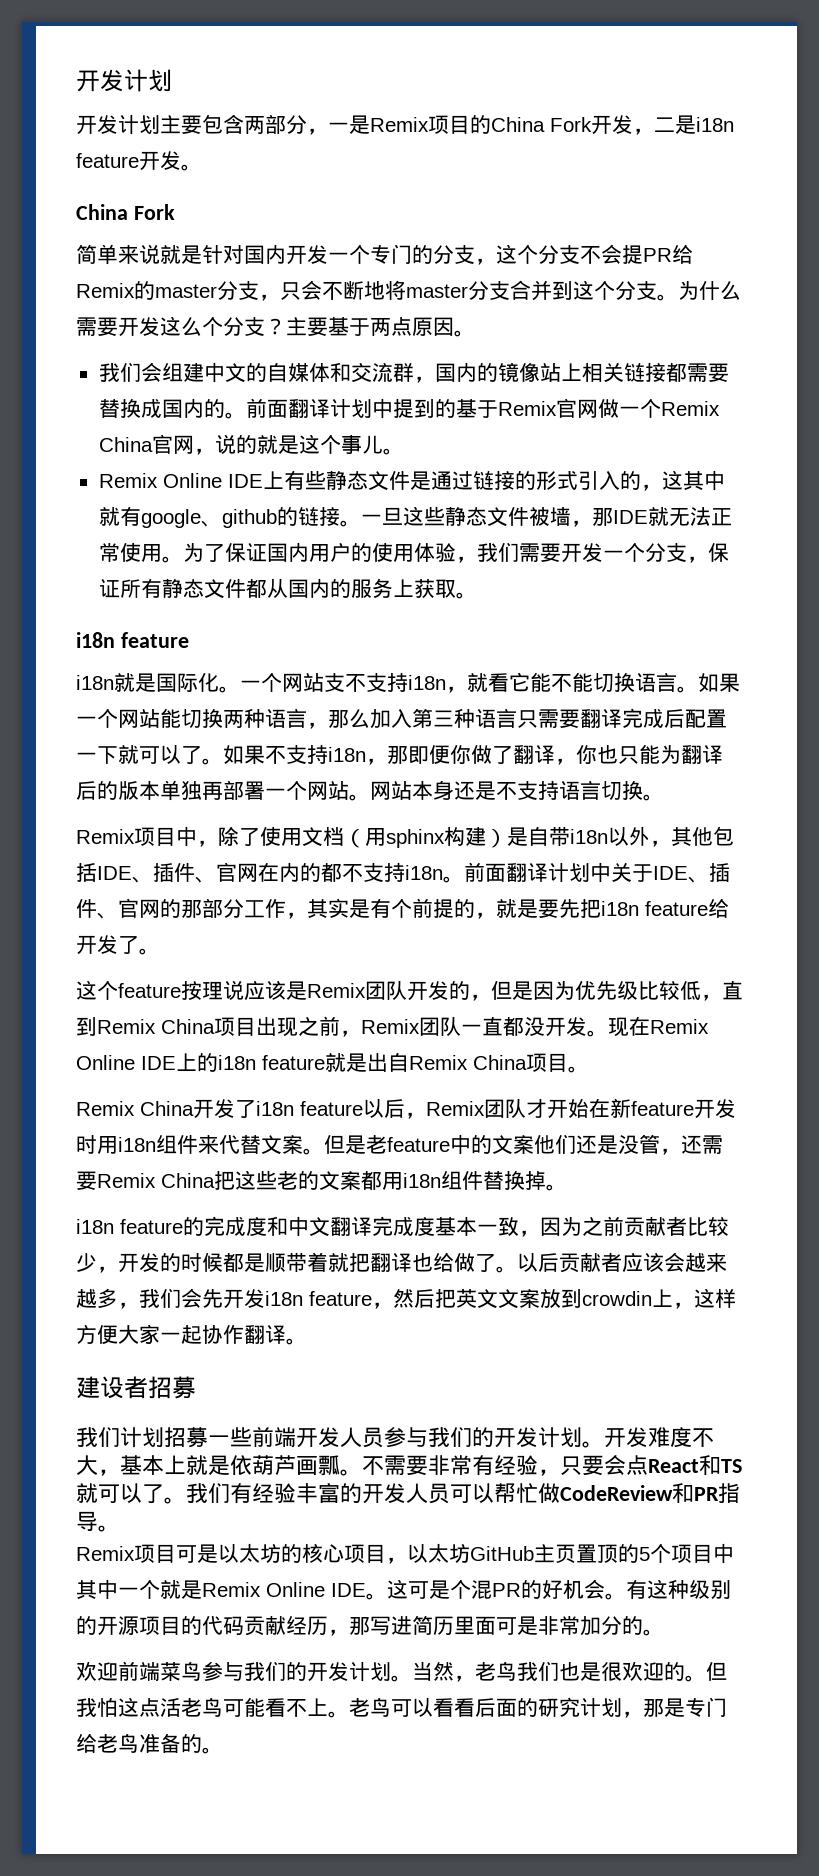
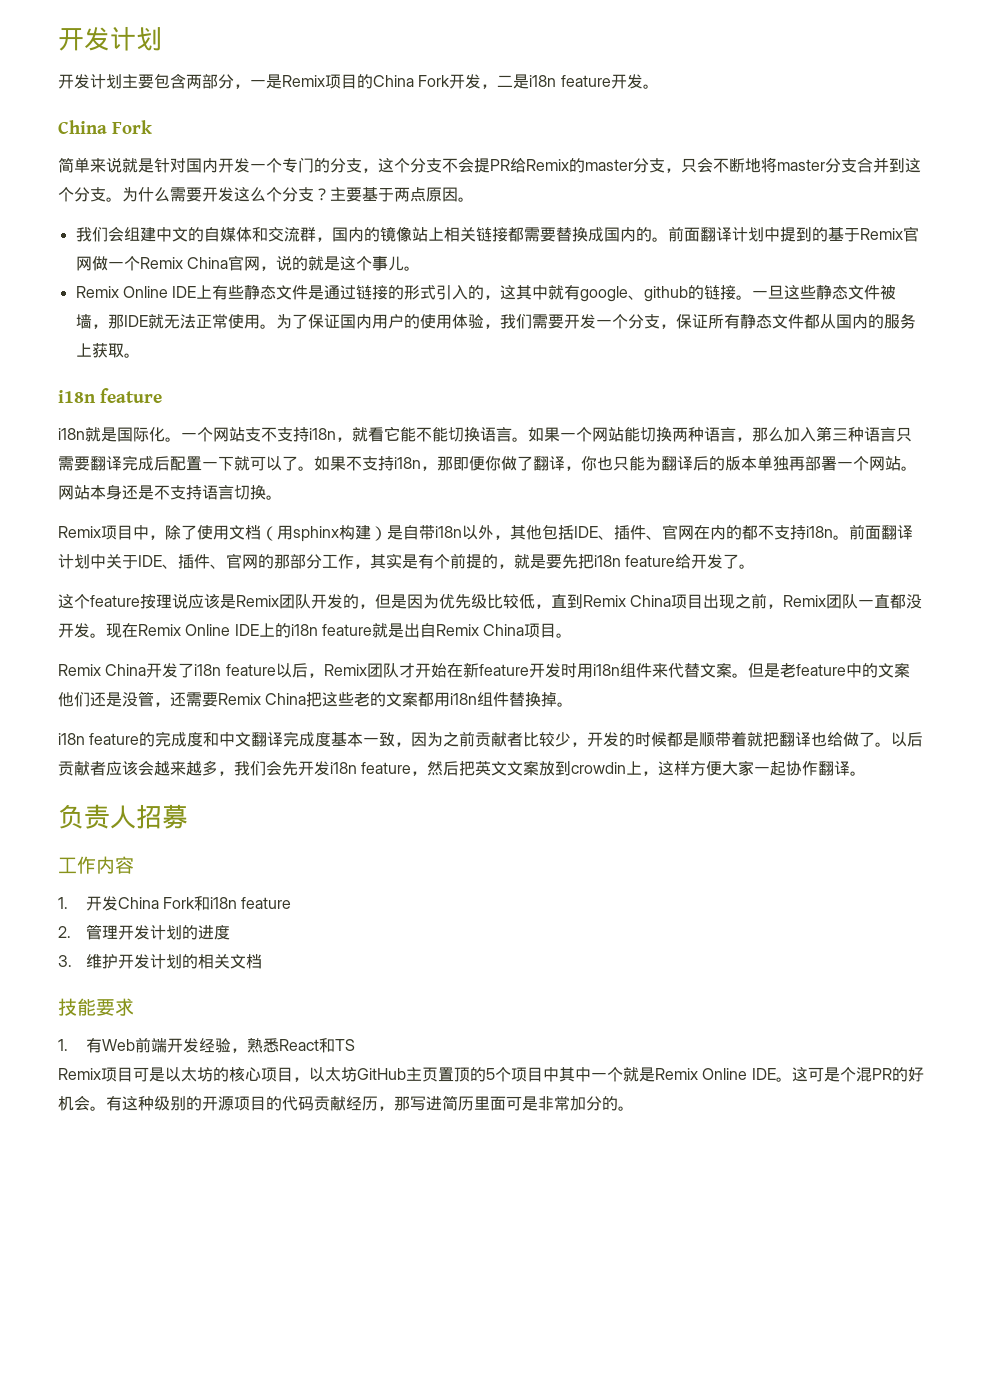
[76,1376,148,1399] 建设者 -> [58,804,136,829] 负责人
[76,1426,714,1448] [76,1455,742,1476] [76,1483,740,1504] [76,1511,120,1532] 我们计划招募一些前端开发人员参与我们的开发计划。开发难度不大，基本上就是依葫芦画瓢。不需要非常有经验，只要会点React和TS就可以了。我们有经验丰富的开发人员可以帮忙做CodeReview和PR指导。 -> [58,856,134,874] [58,896,292,911] [58,924,230,940] [58,954,262,969] [58,998,134,1016] [58,1037,355,1053] 工作内容 // 1.开发China Fork和i18n feature // 2.管理开发计划的进度 // 3.维护开发计划的相关文档 // 技能要求 // 1.有Web前端开发经验，熟悉React和TS
[76,1661,727,1682] [76,1697,727,1718] [76,1733,223,1754] // 欢迎前端菜鸟参与我们的开发计划。当然，老鸟我们也是很欢迎的。但我怕这点活老鸟可能看不上。老鸟可以看看后面的研究计划，那是专门给老鸟准备的。 -> (634, 1108) none

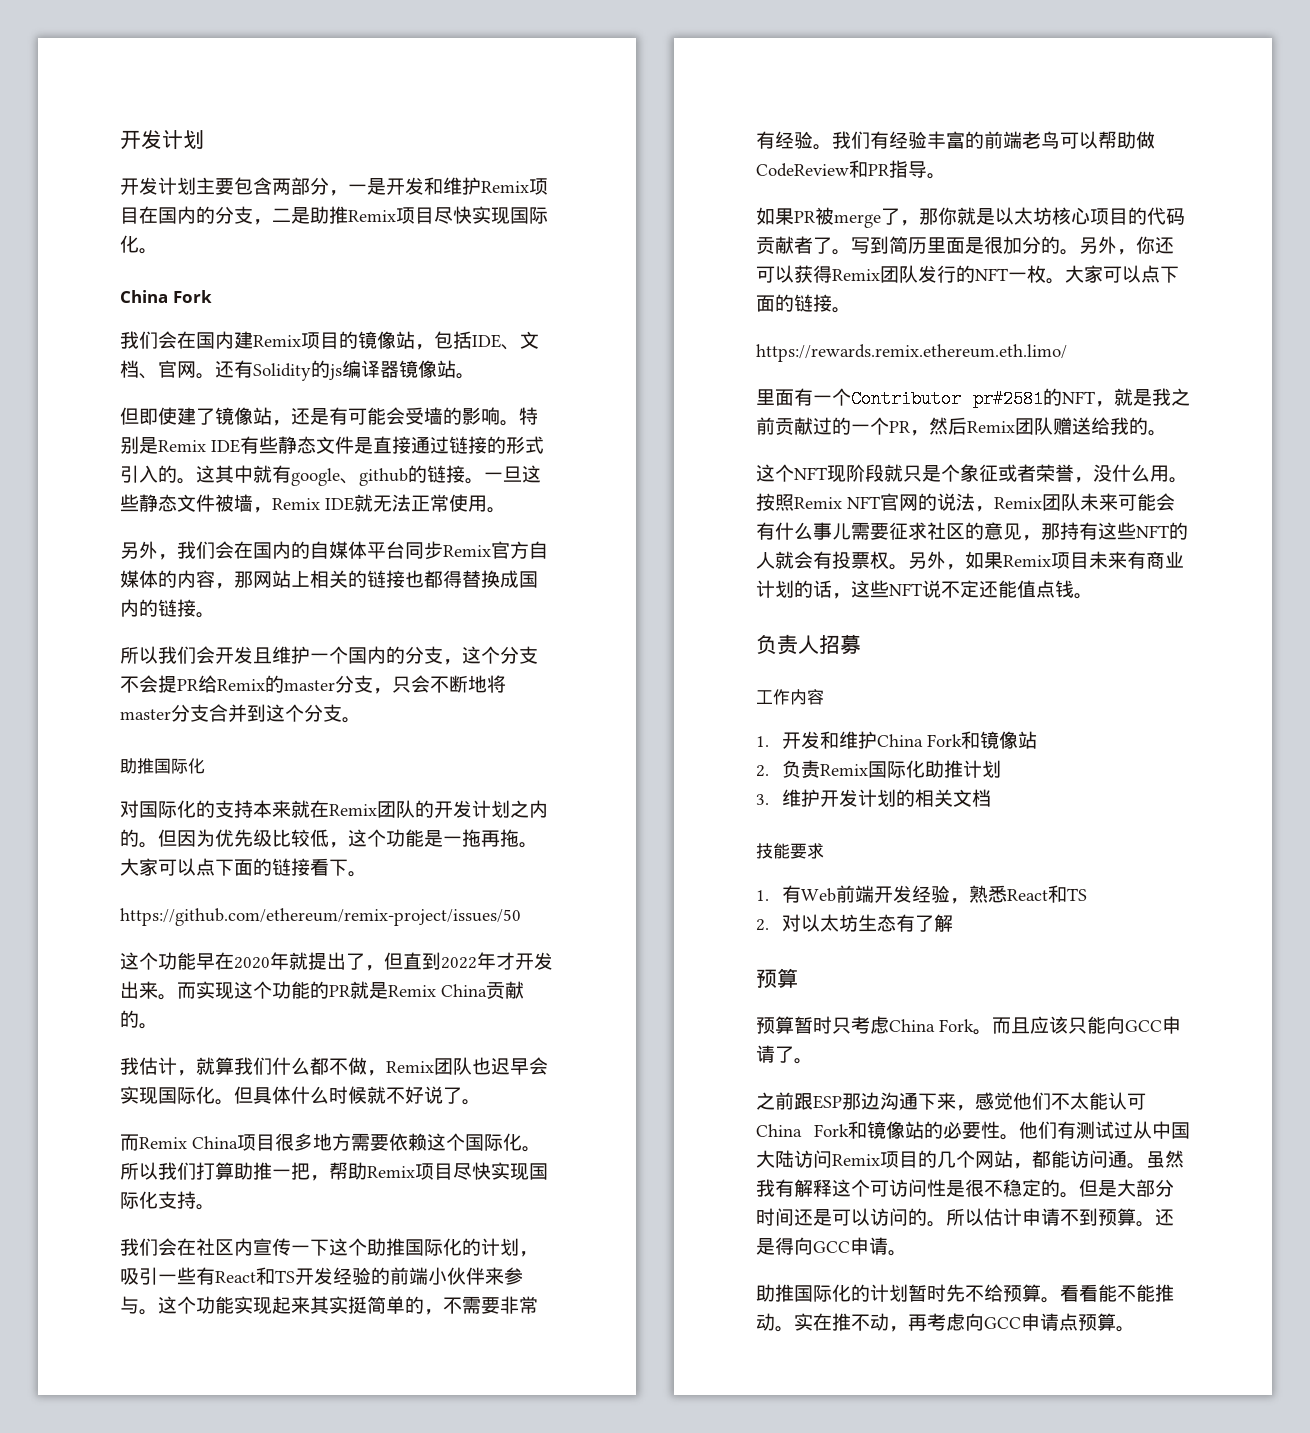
[282,74,659,89] [58,120,153,134] [58,157,314,173] Remix项目的China Fork开发，二是i18n feature开发。 // China Fork // 简单来说就是针对国内开发一个专门 -> [386,177,548,195] [120,206,548,225] [120,235,158,254] [120,290,212,303] [120,331,539,350] [120,360,475,381] [120,407,538,426] [120,436,544,454] [120,465,541,486] [120,494,506,513] [120,541,548,560] [120,570,538,589] [120,599,215,618] [120,646,386,664] 开发和维护Remix项目在国内的分支，二是助推Remix项目尽快实现国际化。 // China Fork // 我们会在国内建Remix项目的镜像站，包括IDE、文档、官网。还有Solidity的js编译器镜像站。 // 但即使建了镜像站，还是有可能会受墙的影响。特别是Remix IDE有些静态文件是直接通过链接的形式引入的。这其中就有google、github的链接。一旦这些静态文件被墙，Remix IDE就无法正常使用。 // 另外，我们会在国内的自媒体平台同步Remix官方自媒体的内容，那网站上相关的链接也都得替换成国内的链接。 // 所以我们会开发且维护一个国内
[122,187,474,202] [75,226,919,242] [75,255,420,271] [75,284,897,302] [75,313,916,329] [75,343,140,358] [58,388,163,403] [58,426,912,442] [58,455,917,471] [58,484,282,500] [58,524,913,542] [58,553,756,569] [58,593,407,609] 为什么需要开发这么个分支？主要基于两点原因。 // 我们会组建中文的自媒体和交流群，国内的镜像站上相关链接都需要替换成国内的。前面翻译计划中提到的基于Remix官网做一个Remix China官网，说的就是这个事儿。 // Remix Online IDE上有些静态文件是通过链接的形式引入的，这其中就有google、github的链接。一旦这些静态文件被墙，那IDE就无法正常使用。为了保证国内用户的使用体验，我们需要开发一个分支，保证所有静态文件都从国内的服务上获取。 // i18n feature // i18n就是国际化。一个网站支不支持i18n，就看它能不能切换语言。如果一个网站能切换两种语言，那么加入第三种语言只需要翻译完成后配置一下就可以了。如果不支持i18n，那即便你做了翻译，你也只能为翻译后的版本单独再部署一个网站。网站本身还是不支持语言切换。 // Remix项目中，除了使用文档（用sphinx构建）是自带i18n以外，其他包括IDE、插件、官网在内的都不支持i18n。前面翻译计划中关于IDE、插件、官网的那部分工作，其实是有个前提的，就是要先把i18n feature给开发了。 // 这个feature按理说应该是Remix团队开发的，但是 -> [120,758,205,774] [120,800,548,818] [120,829,177,848] // 助推国际化 // 对国际化的支持本来就在Remix团队的开发计划之内的。但
[551,593,923,609] [58,623,573,638] [58,662,910,678] [58,691,574,707] [58,731,924,747] [58,760,851,776] 直到Remix China项目出现之前，Remix团队一直都没开发。现在Remix Online IDE上的i18n feature就是出自Remix China项目。 // Remix China开发了i18n feature以后，Remix团队才开始在新feature开发时用i18n组件来代替文案。但是老feature中的文案他们还是没管，还需要Remix China把这些老的文案都用i18n组件替换掉。 // i18n feature的完成度和中文翻译完成度基本一致，因为之前贡献者比较少，开发的时候都是顺带着就把翻译也给做了。以后贡献者应该会越来越多，我们会先开发i18n feature，然后把英文文案放到crowdin上，这样方便大家一起协作翻译 -> [348,829,538,848] [120,858,367,877] [120,908,521,926] [120,952,553,971] [120,981,524,1000] [120,1010,158,1029] [120,1057,548,1076] [120,1086,481,1105] [120,1133,541,1152] [120,1162,548,1181] [120,1191,215,1210] [120,1238,538,1257] [120,1267,523,1285] [120,1296,538,1315] [756,131,1155,150] [756,160,946,179] [756,207,1185,228] [756,236,1174,255] [756,265,1179,284] [756,294,851,313] [756,344,1067,362] [756,388,1190,408] [756,417,1167,436] [756,464,1188,483] [756,493,1175,512] [756,522,1188,541] [756,551,1184,570] [756,580,1074,599] 这个功能是一拖再拖。大家可以点下面的链接看下。 // https://github.com/ethereum/remix-project/issues/50 // 这个功能早在2020年就提出了，但直到2022年才开发出来。而实现这个功能的PR就是Remix China贡献的。 // 我估计，就算我们什么都不做，Remix团队也迟早会实现国际化。但具体什么时候就不好说了。 // 而Remix China项目很多地方需要依赖这个国际化。所以我们打算助推一把，帮助Remix项目尽快实现国际化支持。 // 我们会在社区内宣传一下这个助推国际化的计划，吸引一些有React和TS开发经验的前端小伙伴来参与。这个功能实现起来其实挺简单的，不需要非常有经验。我们有经验丰富的前端老鸟可以帮助做CodeReview和PR指导。 // 如果PR被merge了，那你就是以太坊核心项目的代码贡献者了。写到简历里面是很加分的。另外，你还可以获得Remix团队发行的NFT一枚。大家可以点下面的链接。 // https://rewards.remix.ethereum.eth.limo/ // 里面有一个Contributor pr#2581的NFT，就是我之前贡献过的一个PR，然后Remix团队赠送给我的。 // 这个NFT现阶段就只是个象征或者荣誉，没什么用。按照Remix NFT官网的说法，Remix团队未来可能会有什么事儿需要征求社区的意见，那持有这些NFT的人就会有投票权。另外，如果Remix项目未来有商业计划的话，这些NFT说不定还能值点钱
[117,896,292,911] [58,924,230,940] China Fork和i18n feature // 2.管理开发计划的进度 -> [820,731,1038,749] [756,760,1002,778] 和维护China Fork和镜像站 // 2.负责Remix国际化助推计划
[58,1067,924,1082] [58,1095,618,1111] Remix项目可是以太坊的核心项目，以太坊GitHub主页置顶的5个项目中其中一个就是Remix Online IDE。这可是个混PR的好机会。有这种级别的开源项目的代码贡献经历，那写进简历里面可是非常加分的 -> [756,914,954,932] [756,968,798,988] [756,1016,1181,1035] [756,1045,813,1064] [756,1092,1146,1111] [756,1121,1190,1140] [756,1150,1184,1169] [756,1179,1174,1198] [756,1208,1174,1227] [756,1237,907,1256] [756,1284,1174,1303] [756,1313,1116,1332] 2.对以太坊生态有了解 // 预算 // 预算暂时只考虑China Fork。而且应该只能向GCC申请了。 // 之前跟ESP那边沟通下来，感觉他们不太能认可China Fork和镜像站的必要性。他们有测试过从中国大陆访问Remix项目的几个网站，都能访问通。虽然我有解释这个可访问性是很不稳定的。但是大部分时间还是可以访问的。所以估计申请不到预算。还是得向GCC申请。 // 助推国际化的计划暂时先不给预算。看看能不能推动。实在推不动，再考虑向GCC申请点预算

